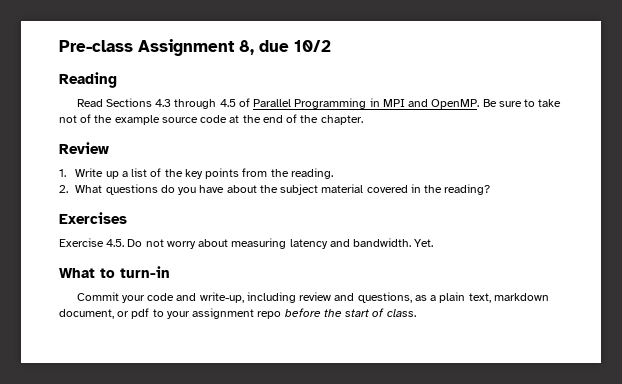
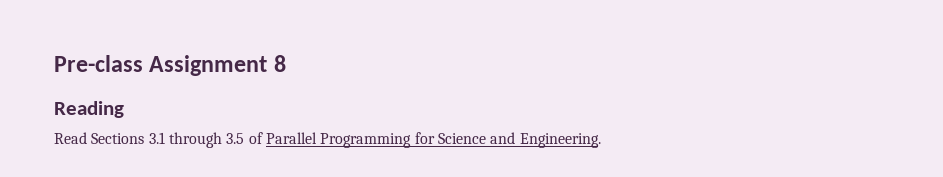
[239,40,331,55] 8, due 10/2 -> [273,55,286,72] 8
[155,98,562,109] [59,114,363,125] [59,142,109,154] [59,168,333,179] [59,184,491,195] [59,212,127,224] [59,238,434,249] [59,266,170,278] [76,292,549,303] [59,308,416,319] 4.3 through 4.5 of Parallel Programming in MPI and OpenMP. Be sure to take not of the example source code at the end of the chapter. // Review // 1. Write up a list of the key points from the reading. // 2. What questions do you have about the subject material covered in the reading? // Exercises // Exercise 4.5. Do not worry about measuring latency and bandwidth. Yet. // What to turn-in // Commit your code and write-up, including review and questions, as a plain text, markdown document, or pdf to your assignment repo before the start of class. -> [148,132,601,148] 3.1 through 3.5 of Parallel Programming for Science and Engineering.

